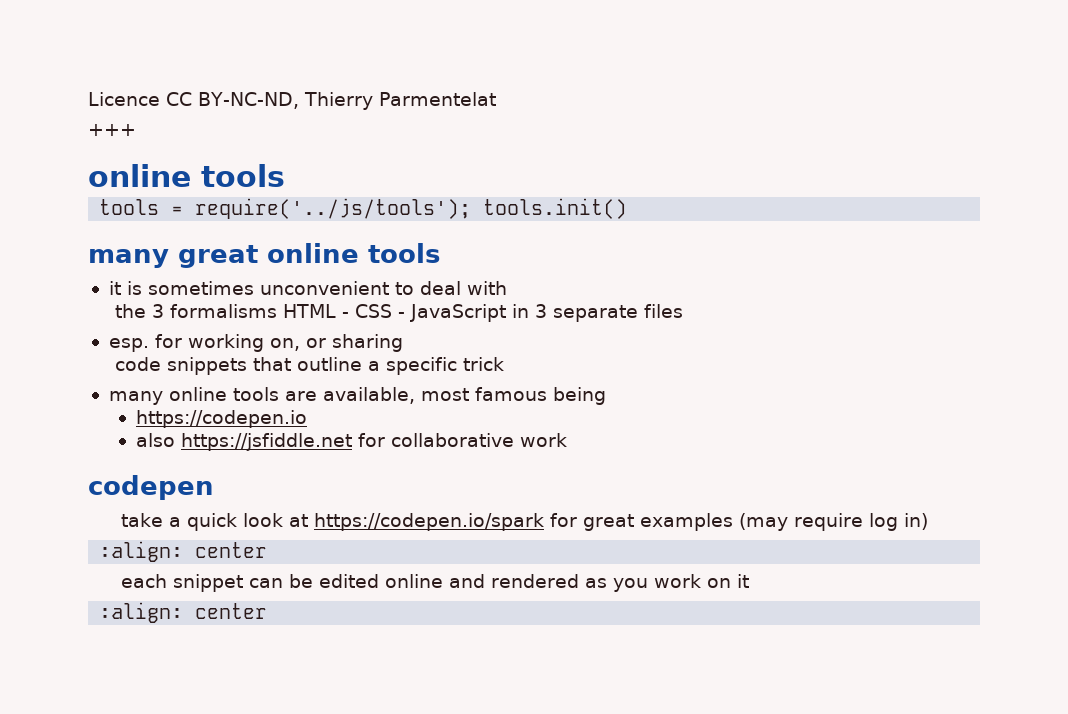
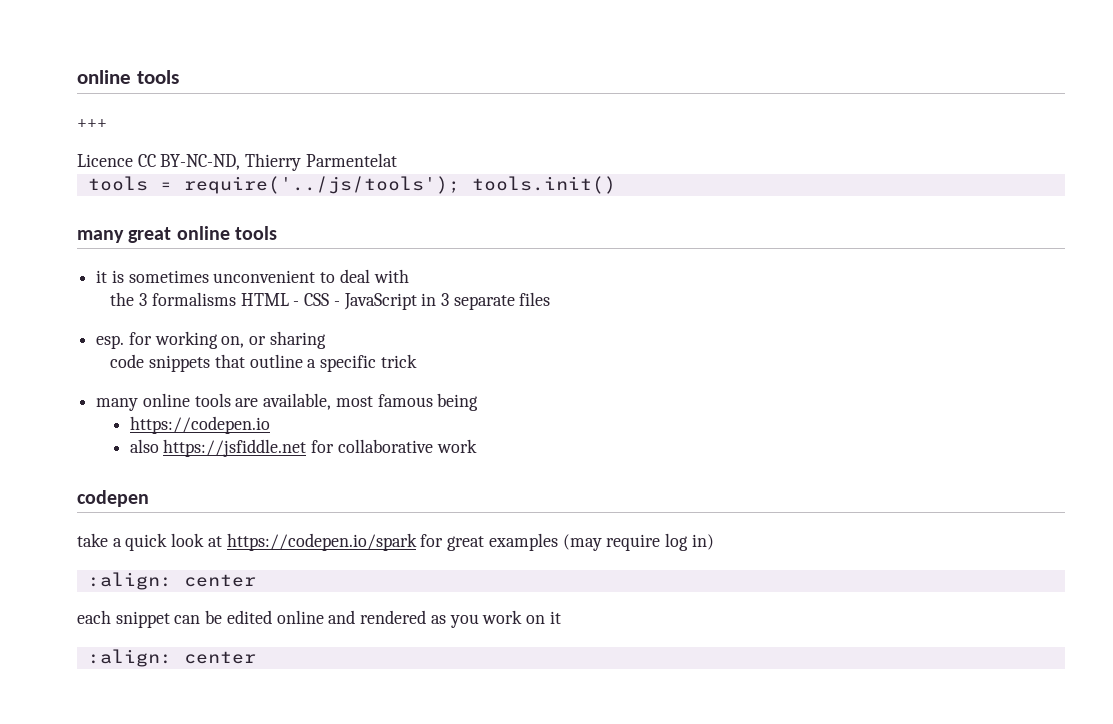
(88, 99) none -> [77,70,179,84] [77,119,107,128] online tools // +++ //
[88,124,136,136] [88,164,285,187] // +++ // online tools -> (397, 160) none

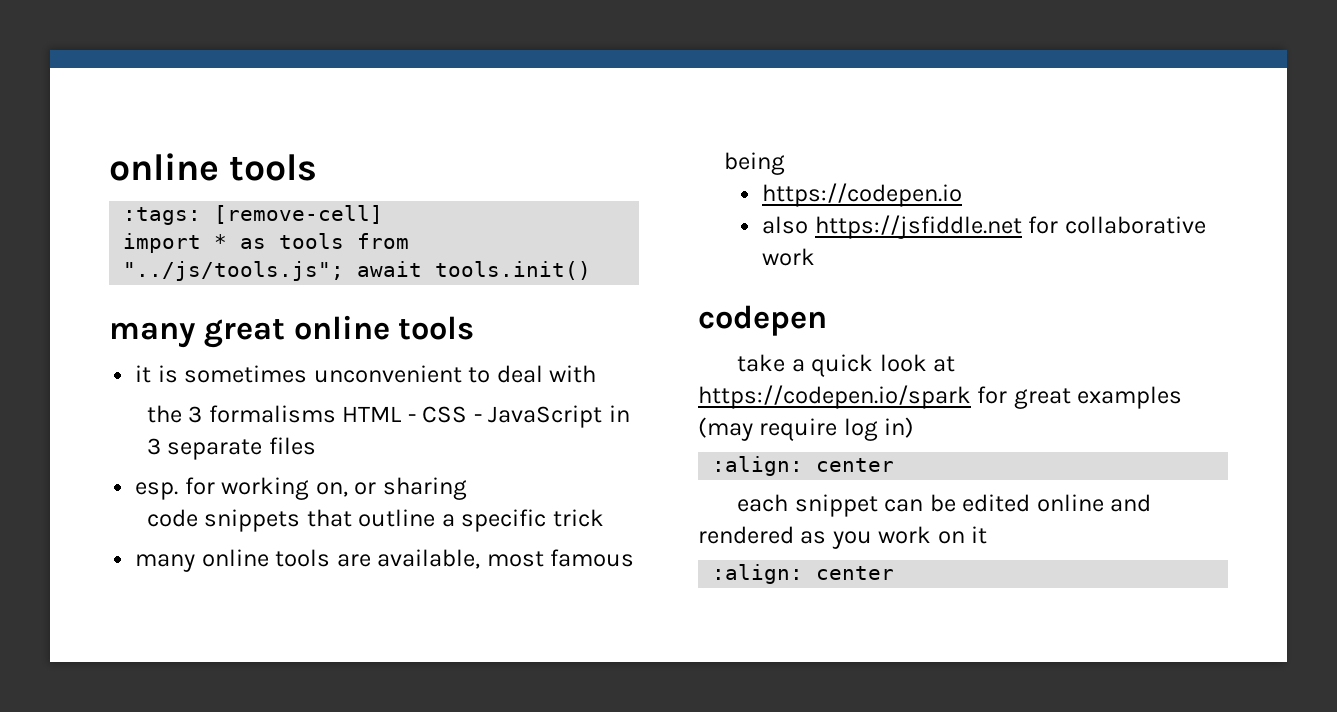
[77,70,179,84] [77,119,107,128] [77,153,397,171] [87,176,460,194] online tools // +++ // Licence CC BY-NC-ND, Thierry Parmentelat // tools = require('../js/tools'); -> [109,153,318,181] [123,205,384,225] [123,233,410,253] [123,261,423,281] online tools // :tags: [remove-cell] // import * as tools from "../js/tools.js"; await

